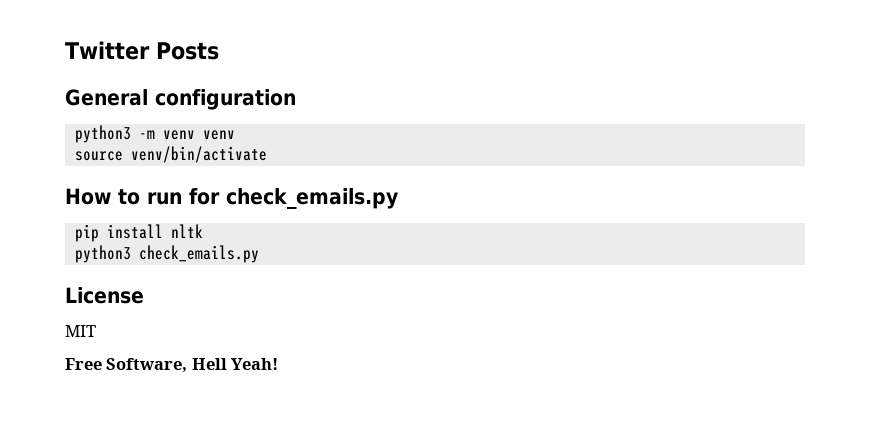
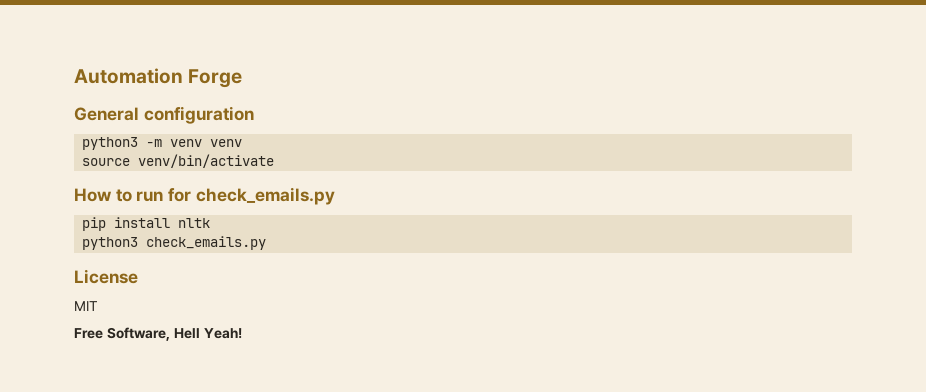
[65,41,219,60] Twitter Posts -> [74,68,243,88] Automation Forge

